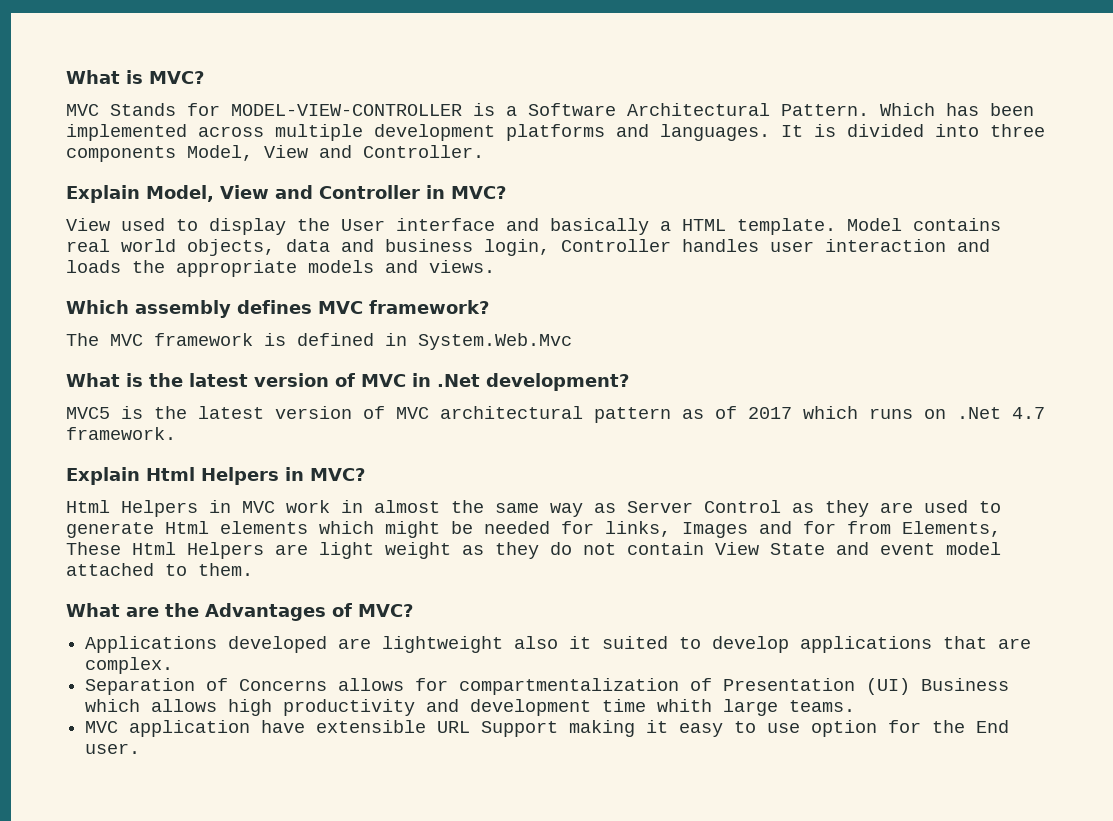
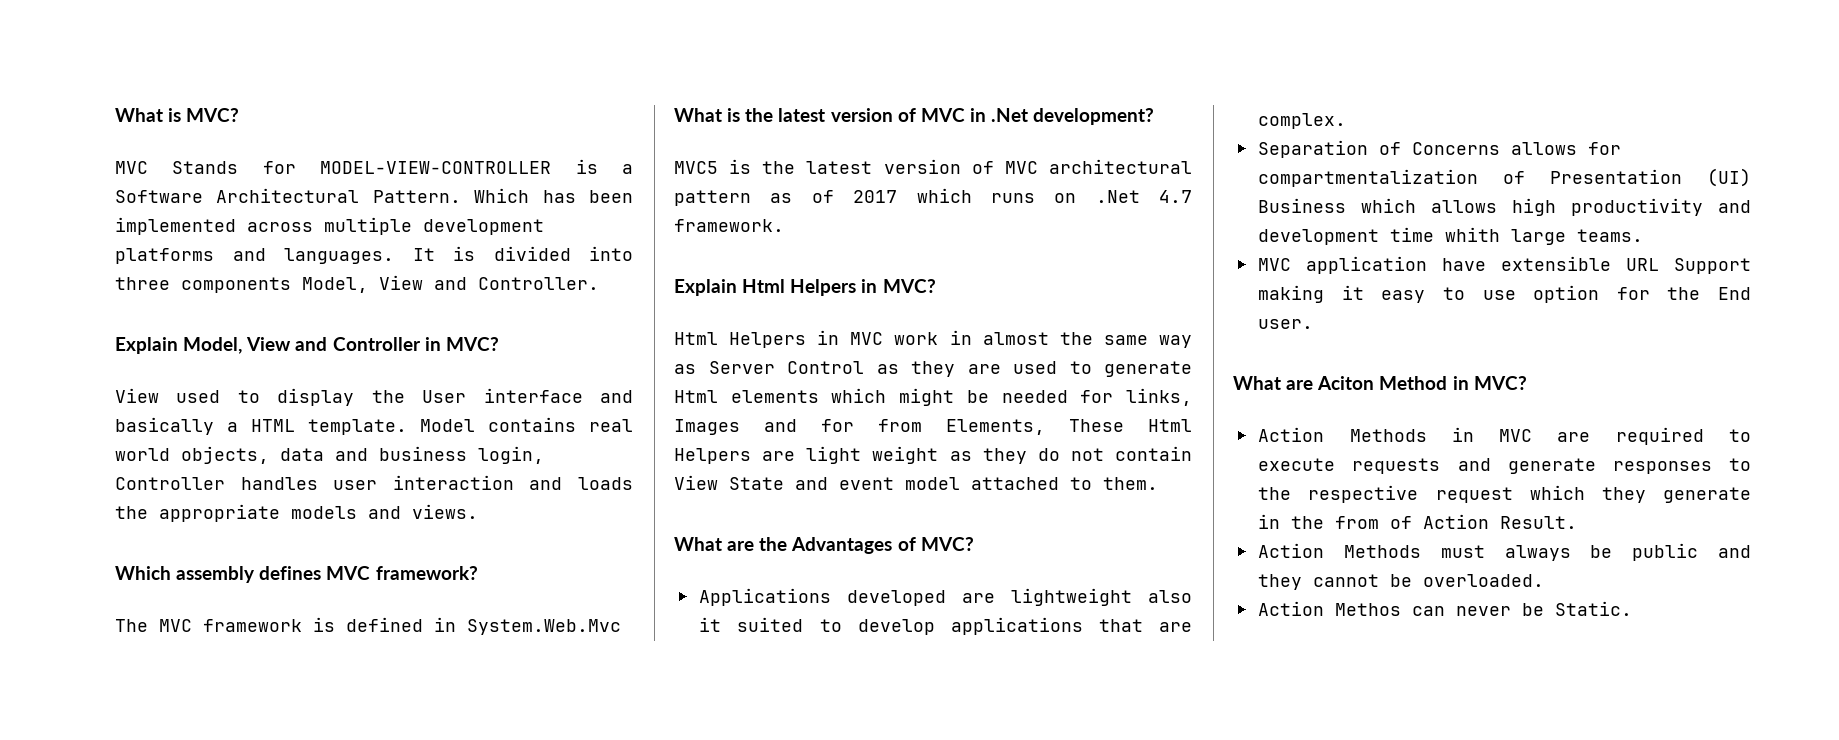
(140, 748) none -> [1233,376,1527,390] [1258,427,1751,445] [1258,458,1751,474] [1258,485,1751,503] [1258,514,1578,529] [1258,543,1751,561] [1258,574,1545,590] [1258,601,1633,616] // What are Aciton Method in MVC? // Action Methods in MVC are required to execute requests and generate responses to the respective request which they generate in the from of Action Result. // Action Methods must always be public and they cannot be overloaded. // Action Methos can never be Static.

